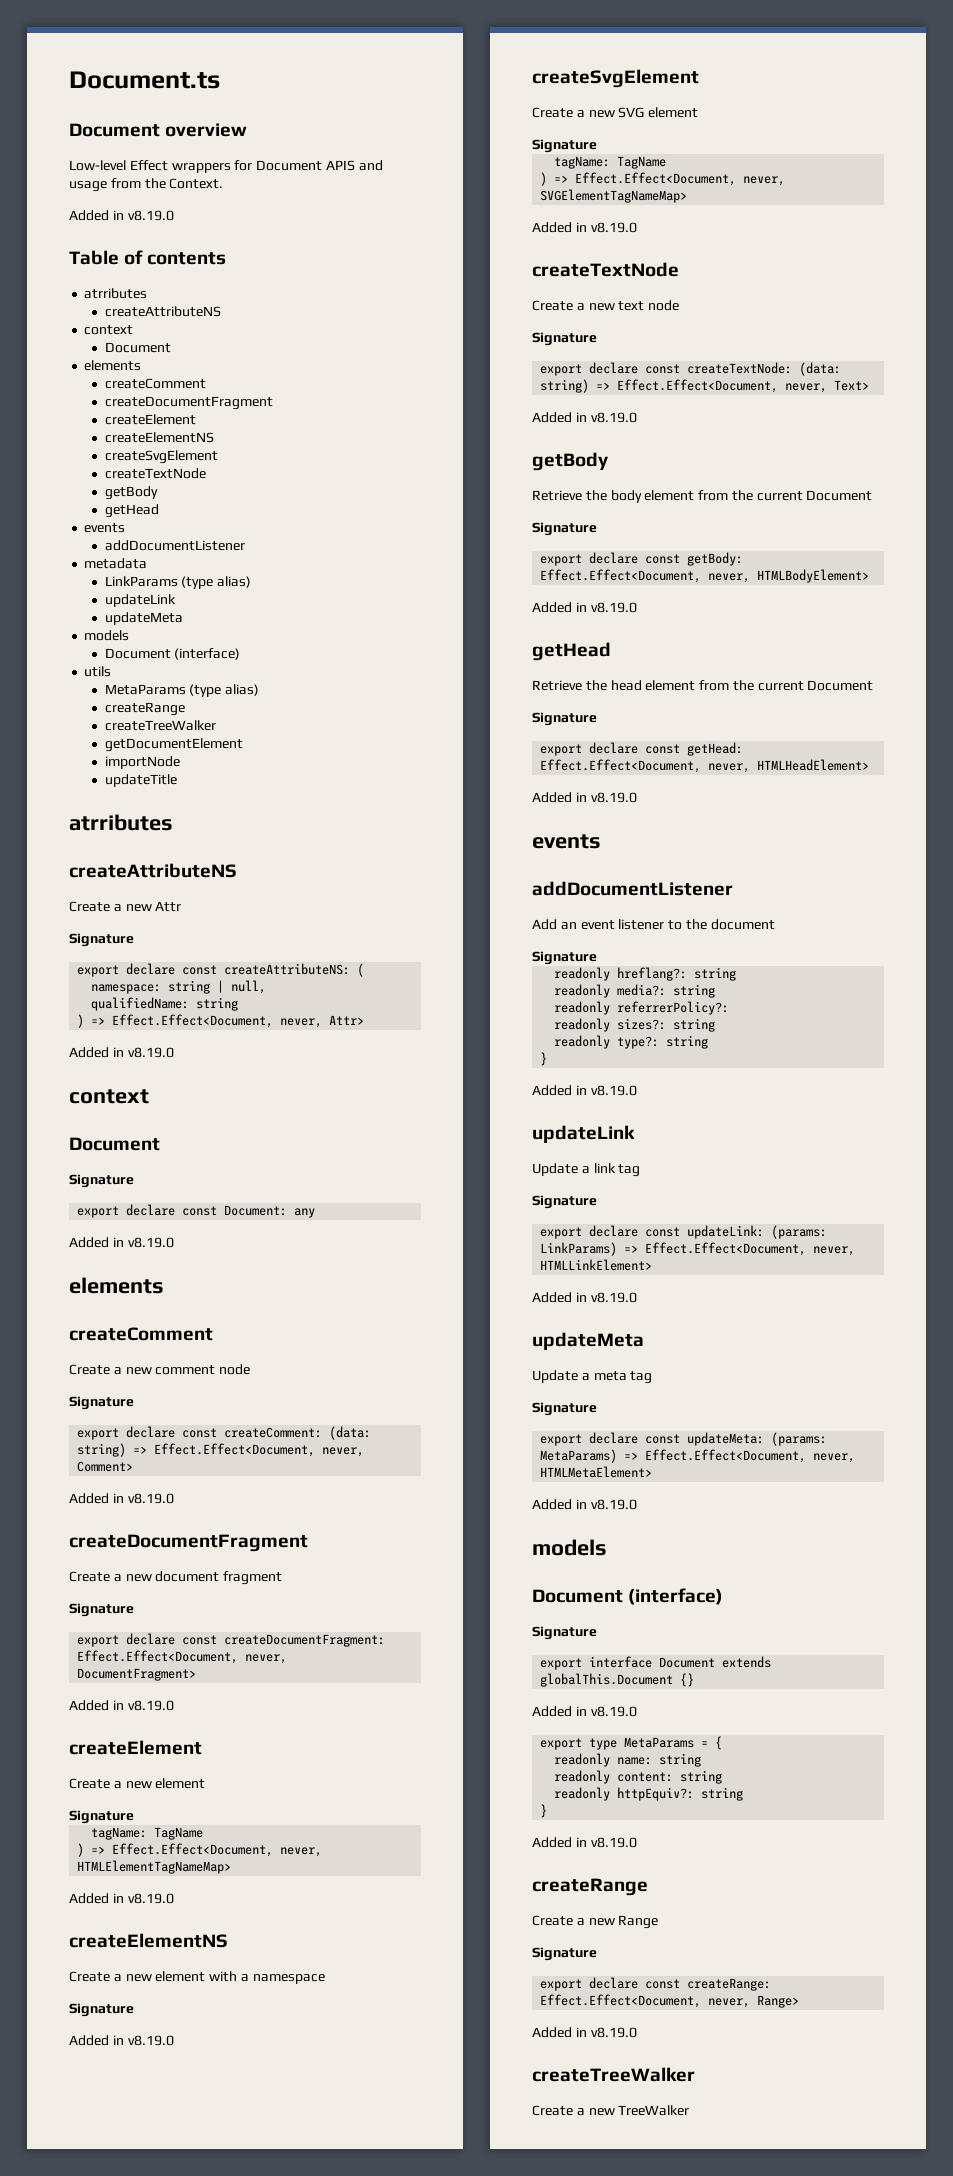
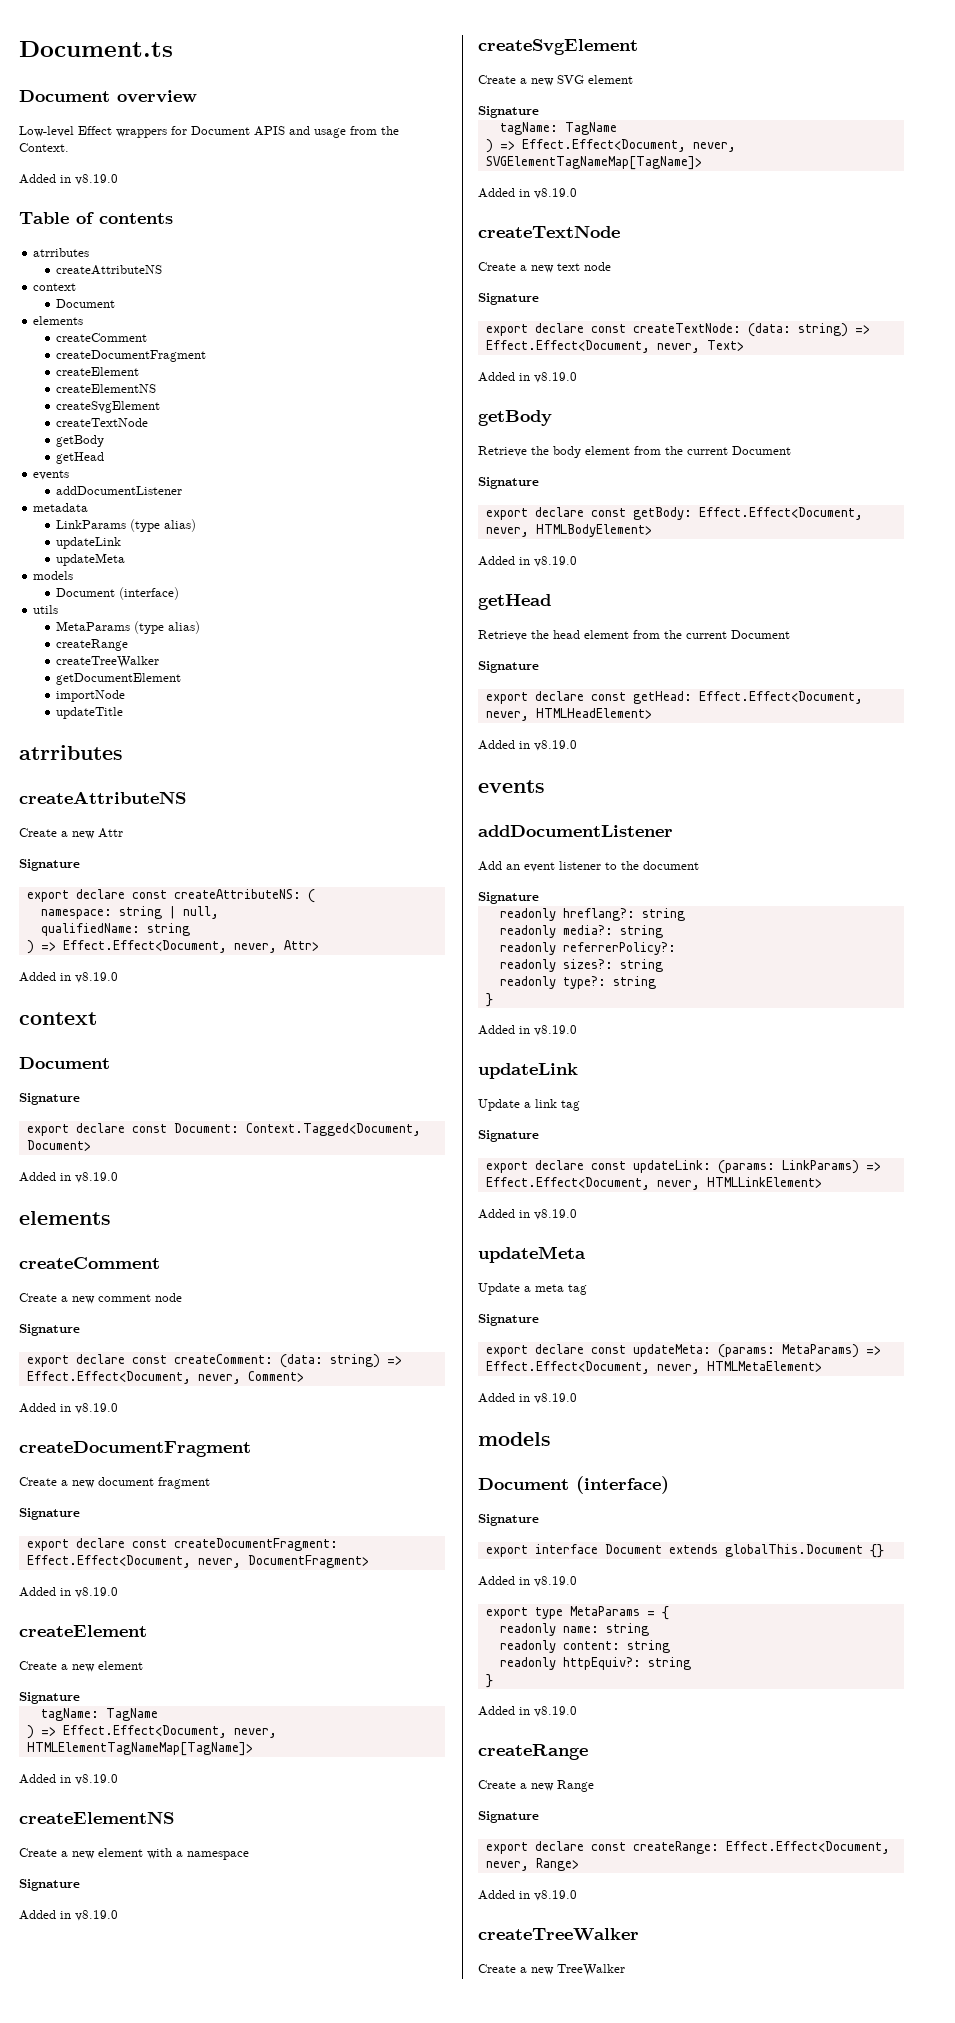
[294,1208,316,1218] any -> [245,1123,421,1136] [26,1140,91,1151] Context.Tagged<Document, Document>
[77,1860,232,1874] HTMLElementTagNameMap> -> [26,1742,253,1756] HTMLElementTagNameMap[TagName]>
[540,189,688,203] SVGElementTagNameMap> -> [485,156,702,170] SVGElementTagNameMap[TagName]>

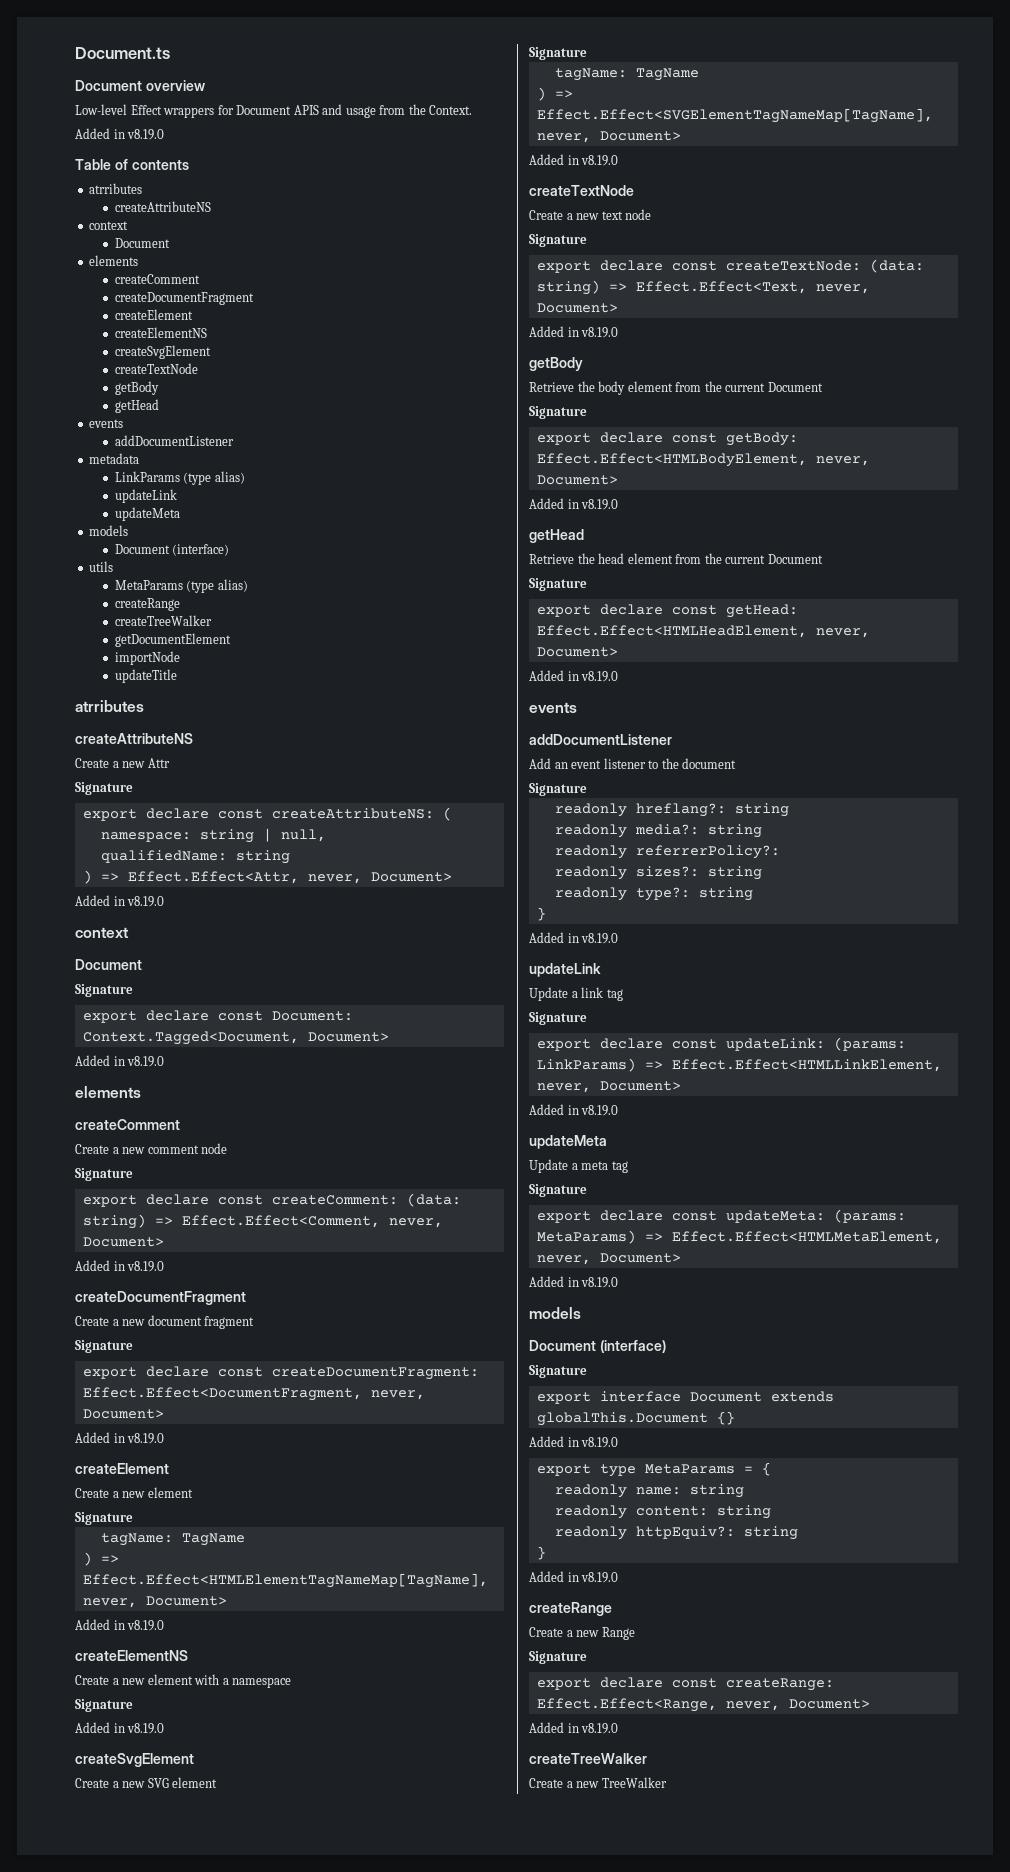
[62,940,319,953] Effect.Effect<Document, never, Attr> -> [127,871,452,884] Effect.Effect<Attr, never, Document>
[26,1371,304,1384] Effect.Effect<Document, never, Comment> -> [181,1215,443,1228] [82,1237,164,1247] Effect.Effect<Comment, never, Document>
[26,1555,369,1568] Effect.Effect<Document, never, DocumentFragment> -> [82,1387,425,1401] [82,1409,164,1419] Effect.Effect<DocumentFragment, never, Document>
[62,1725,277,1738] [26,1742,253,1756] Effect.Effect<Document, never, HTMLElementTagNameMap[TagName]> -> [82,1573,488,1588] [82,1596,227,1608] Effect.Effect<HTMLElementTagNameMap[TagName], never, Document>
[521,139,736,152] [485,156,702,170] Effect.Effect<Document, never, SVGElementTagNameMap[TagName]> -> [536,108,933,123] [536,131,681,143] Effect.Effect<SVGElementTagNameMap[TagName], never, Document>
[485,340,744,353] Effect.Effect<Document, never, Text> -> [635,281,870,294] [536,303,618,313] Effect.Effect<Text, never, Document>
[698,507,863,520] [485,524,652,537] Effect.Effect<Document, never, HTMLBodyElement> -> [536,453,870,467] [536,475,618,485] Effect.Effect<HTMLBodyElement, never, Document>
[698,691,863,704] [485,708,652,721] Effect.Effect<Document, never, HTMLHeadElement> -> [536,625,870,638] [536,647,618,657] Effect.Effect<HTMLHeadElement, never, Document>
[485,1177,822,1190] Effect.Effect<Document, never, HTMLLinkElement> -> [671,1059,942,1072] [536,1081,681,1093] Effect.Effect<HTMLLinkElement, never, Document>
[485,1361,822,1374] Effect.Effect<Document, never, HTMLMetaElement> -> [671,1231,942,1244] [536,1253,681,1265] Effect.Effect<HTMLMetaElement, never, Document>
[725,1841,890,1854] [485,1858,579,1871] Effect.Effect<Document, never, Range> -> [536,1698,870,1712] Effect.Effect<Range, never, Document>

